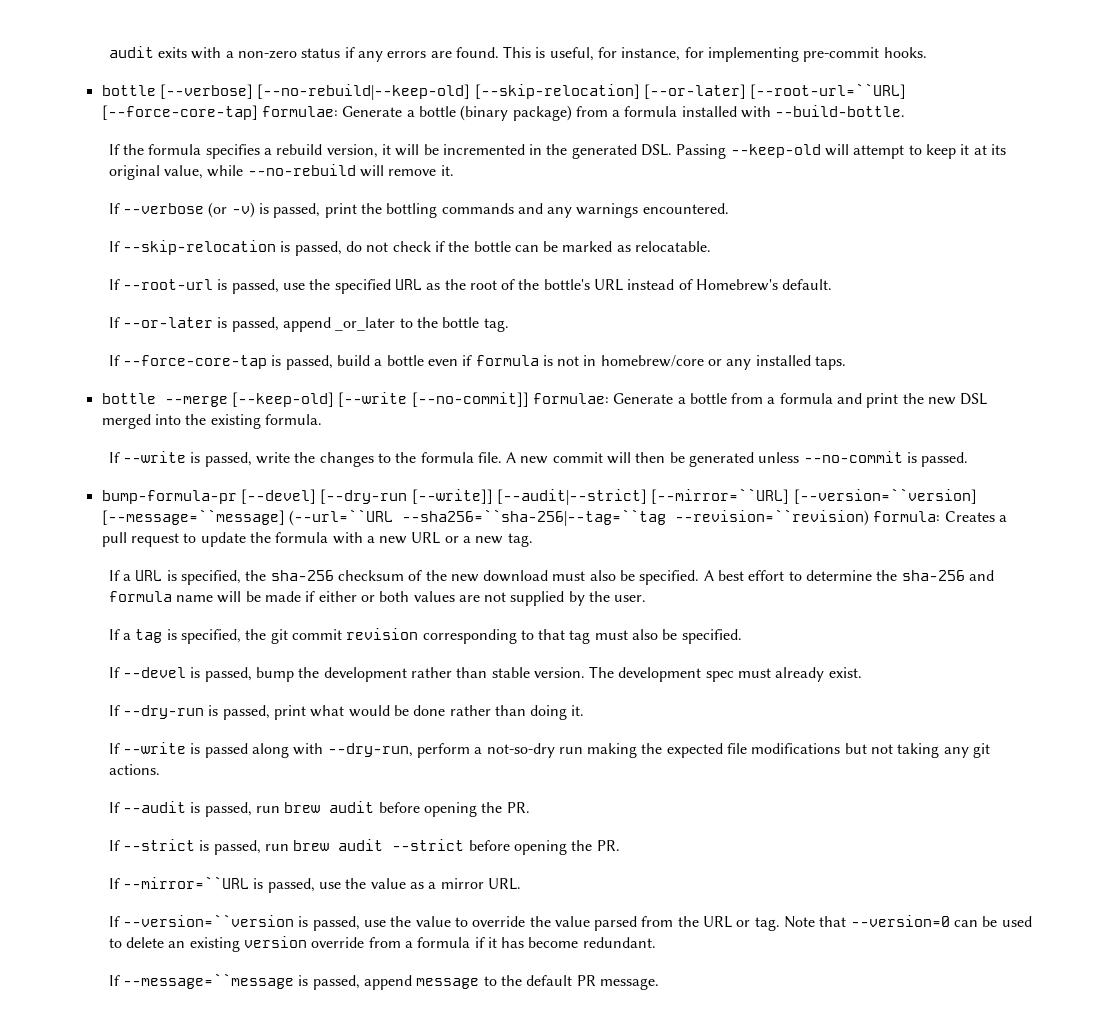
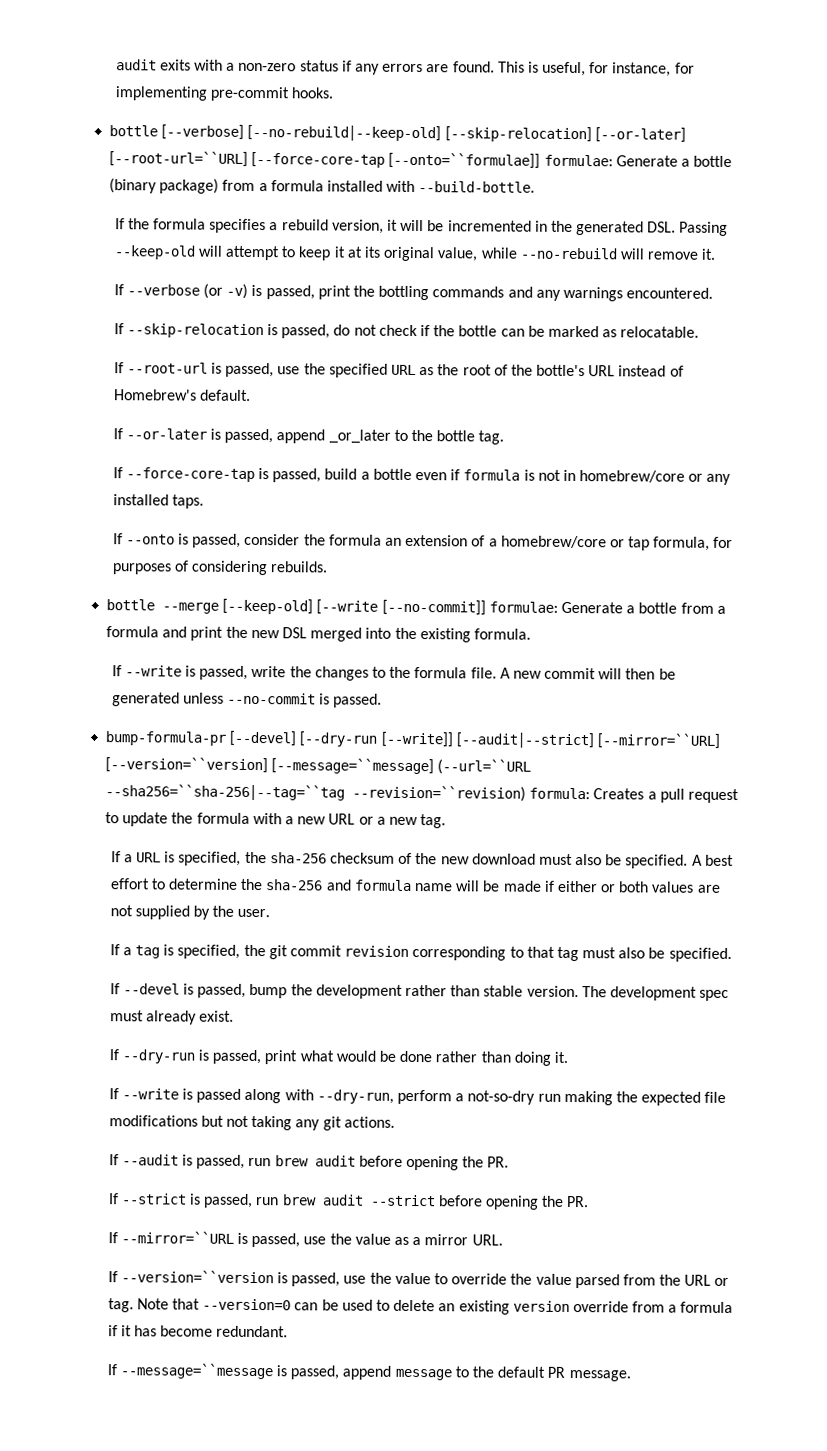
[101,105,258,120] [--force-core-tap] -> [251,151,541,169] [--force-core-tap [--onto=``formulae]]
(847, 363) none -> [112,533,734,551] [111,560,329,576] // If --onto is passed, consider the formula an extension of a homebrew/core or tap formula, for purposes of considering rebuilds.

